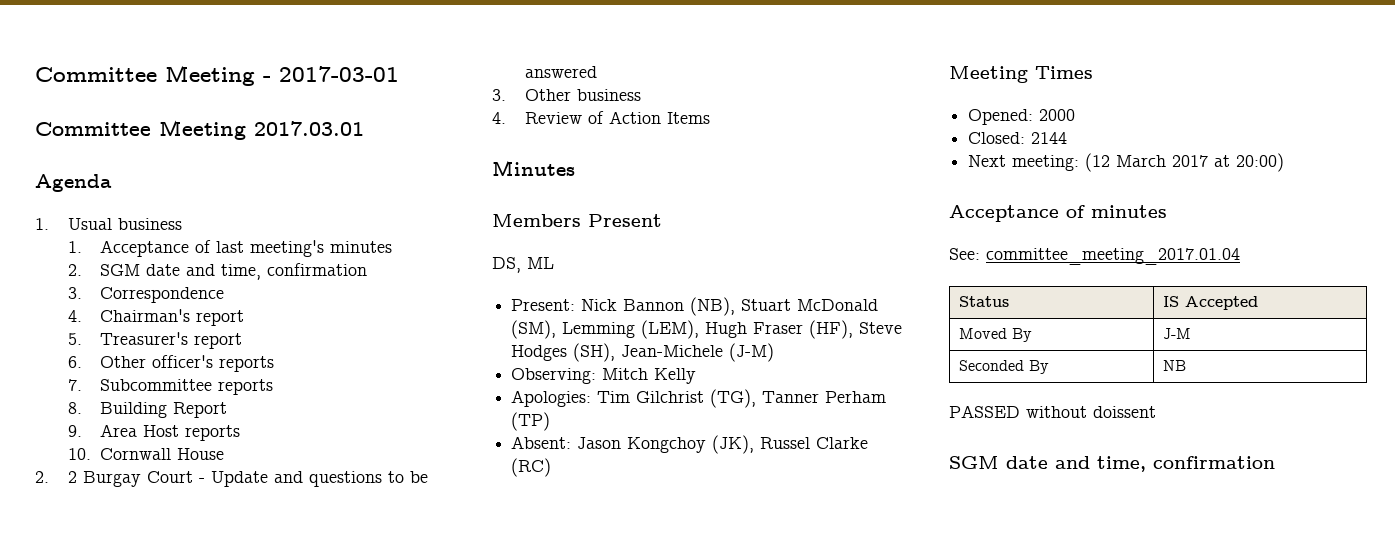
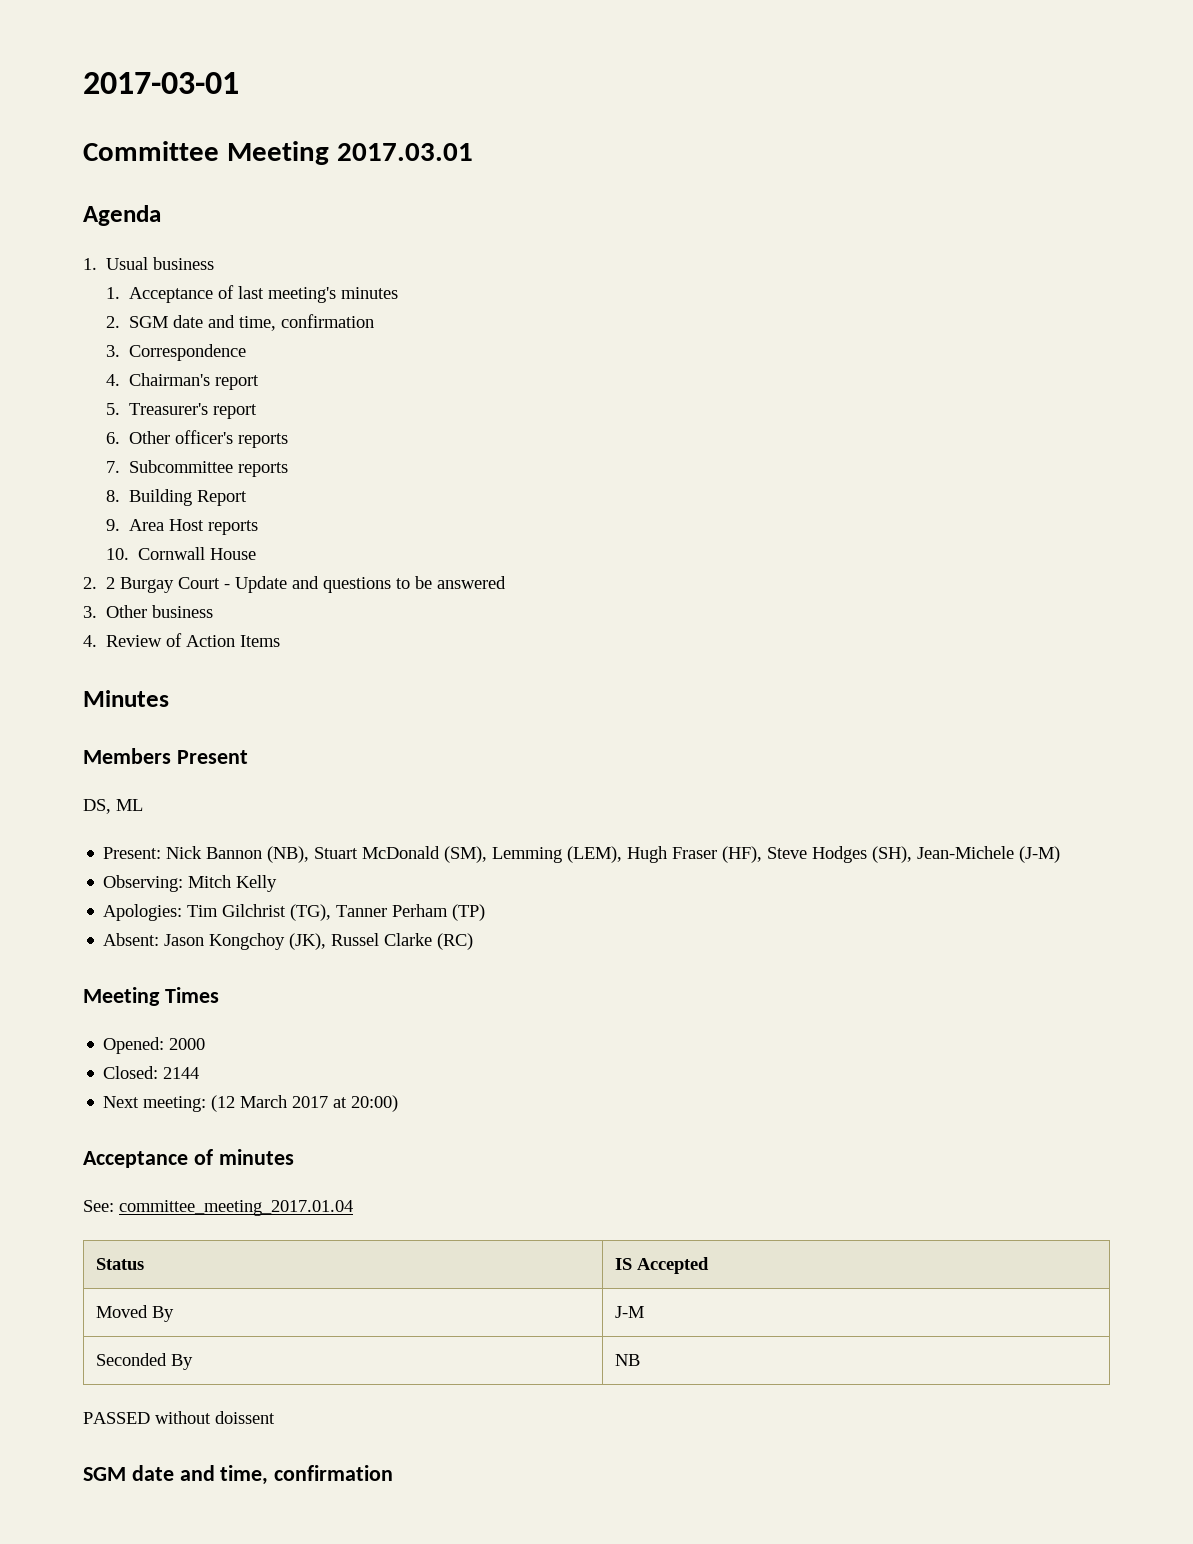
[35,65,271,86] Committee Meeting - -> (83, 83) none

